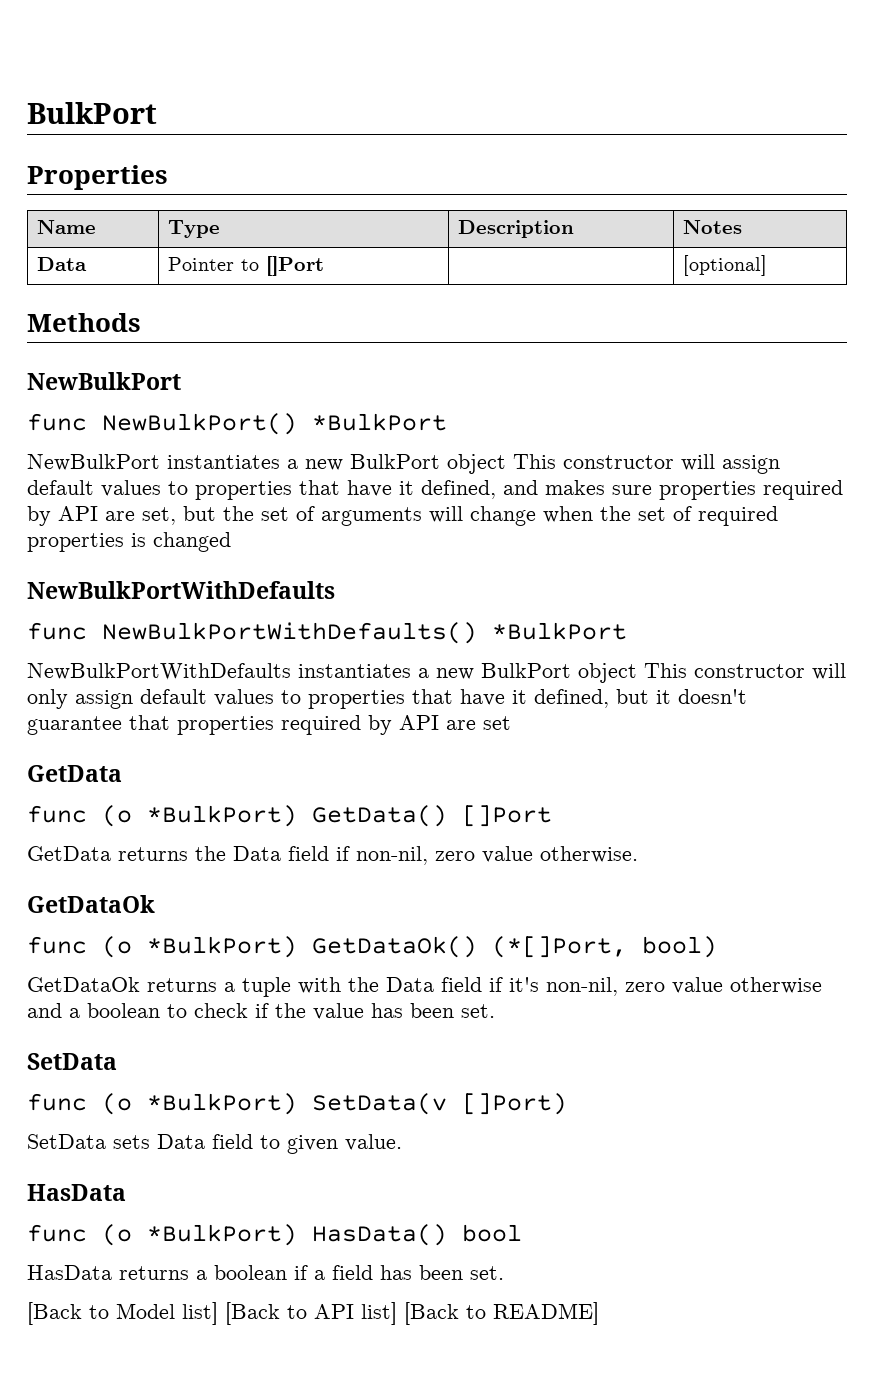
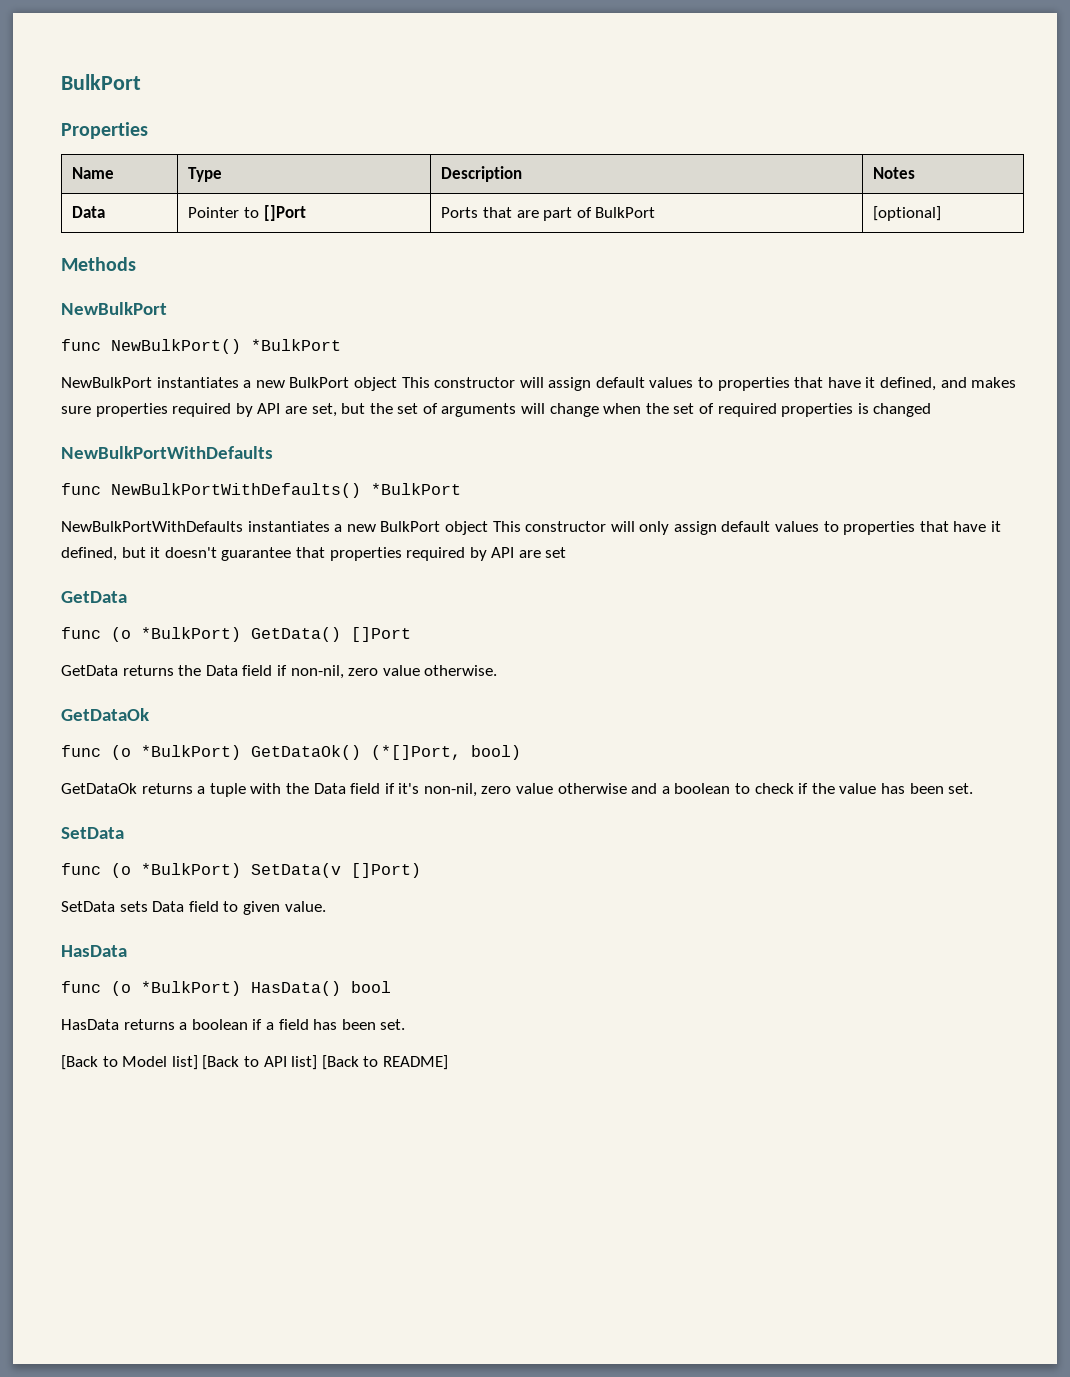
(325, 266) none -> [441,207,656,221] Ports that are part of BulkPort

